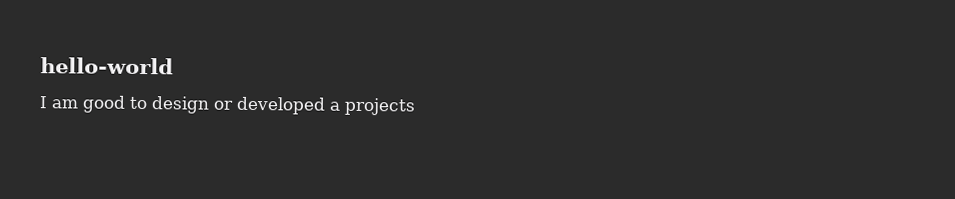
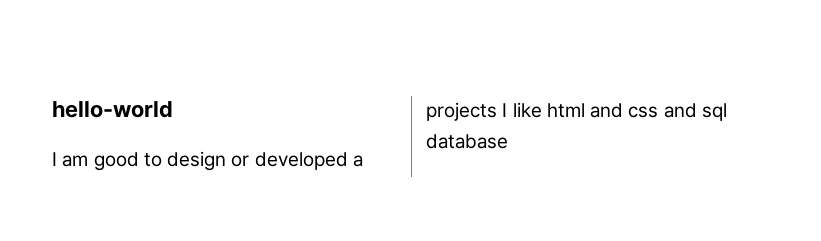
(416, 106) none -> [502,102,727,121] [426,134,508,149] I like html and css and sql database

